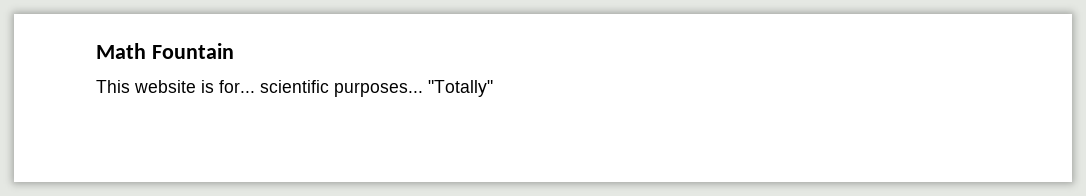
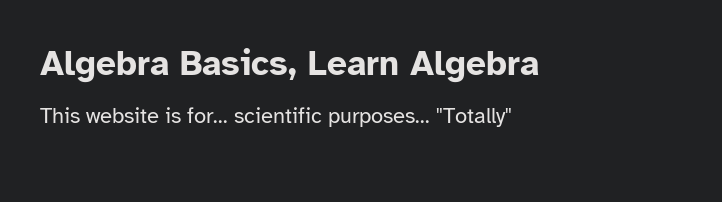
[96,43,234,59] Math Fountain -> [40,48,539,83] Algebra Basics, Learn Algebra

